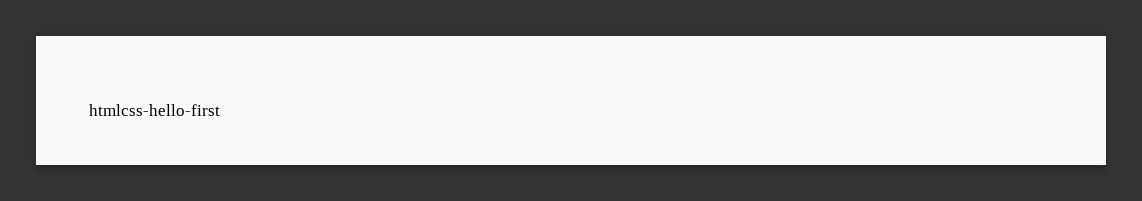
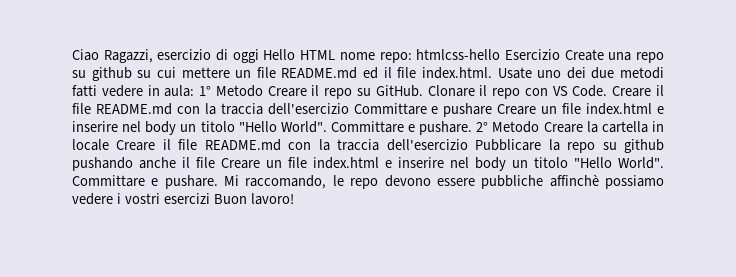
[89,104,220,116] htmlcss-hello-first -> [72,49,664,63] [72,67,664,81] [72,85,664,99] [72,103,664,117] [72,121,664,135] [72,139,664,153] [72,157,664,171] [72,174,664,189] [72,193,294,205] Ciao Ragazzi, esercizio di oggi Hello HTML nome repo: htmlcss-hello Esercizio Create una repo su github su cui mettere un file README.md ed il file index.html. Usate uno dei due metodi fatti vedere in aula: 1° Metodo Creare il repo su GitHub. Clonare il repo con VS Code. Creare il file README.md con la traccia dell'esercizio Committare e pushare Creare un file index.html e inserire nel body un titolo "Hello World". Committare e pushare. 2° Metodo Creare la cartella in locale Creare il file README.md con la traccia dell'esercizio Pubblicare la repo su github pushando anche il file Creare un file index.html e inserire nel body un titolo "Hello World". Committare e pushare. Mi raccomando, le repo devono essere pubbliche affinchè possiamo vedere i vostri esercizi Buon lavoro!

